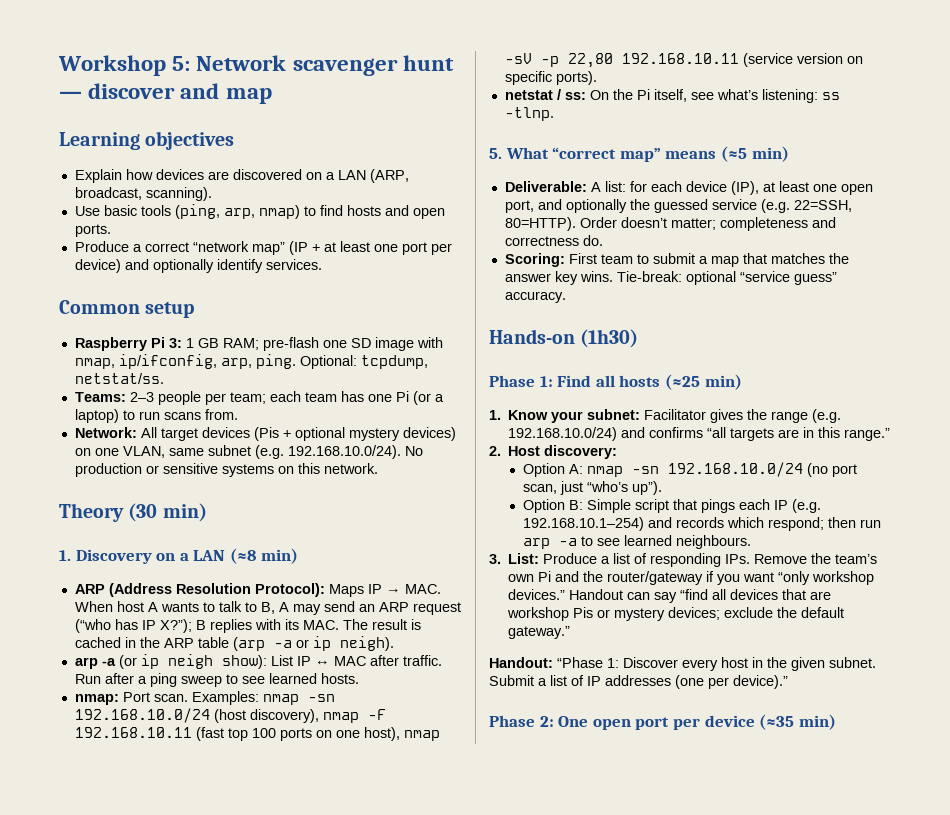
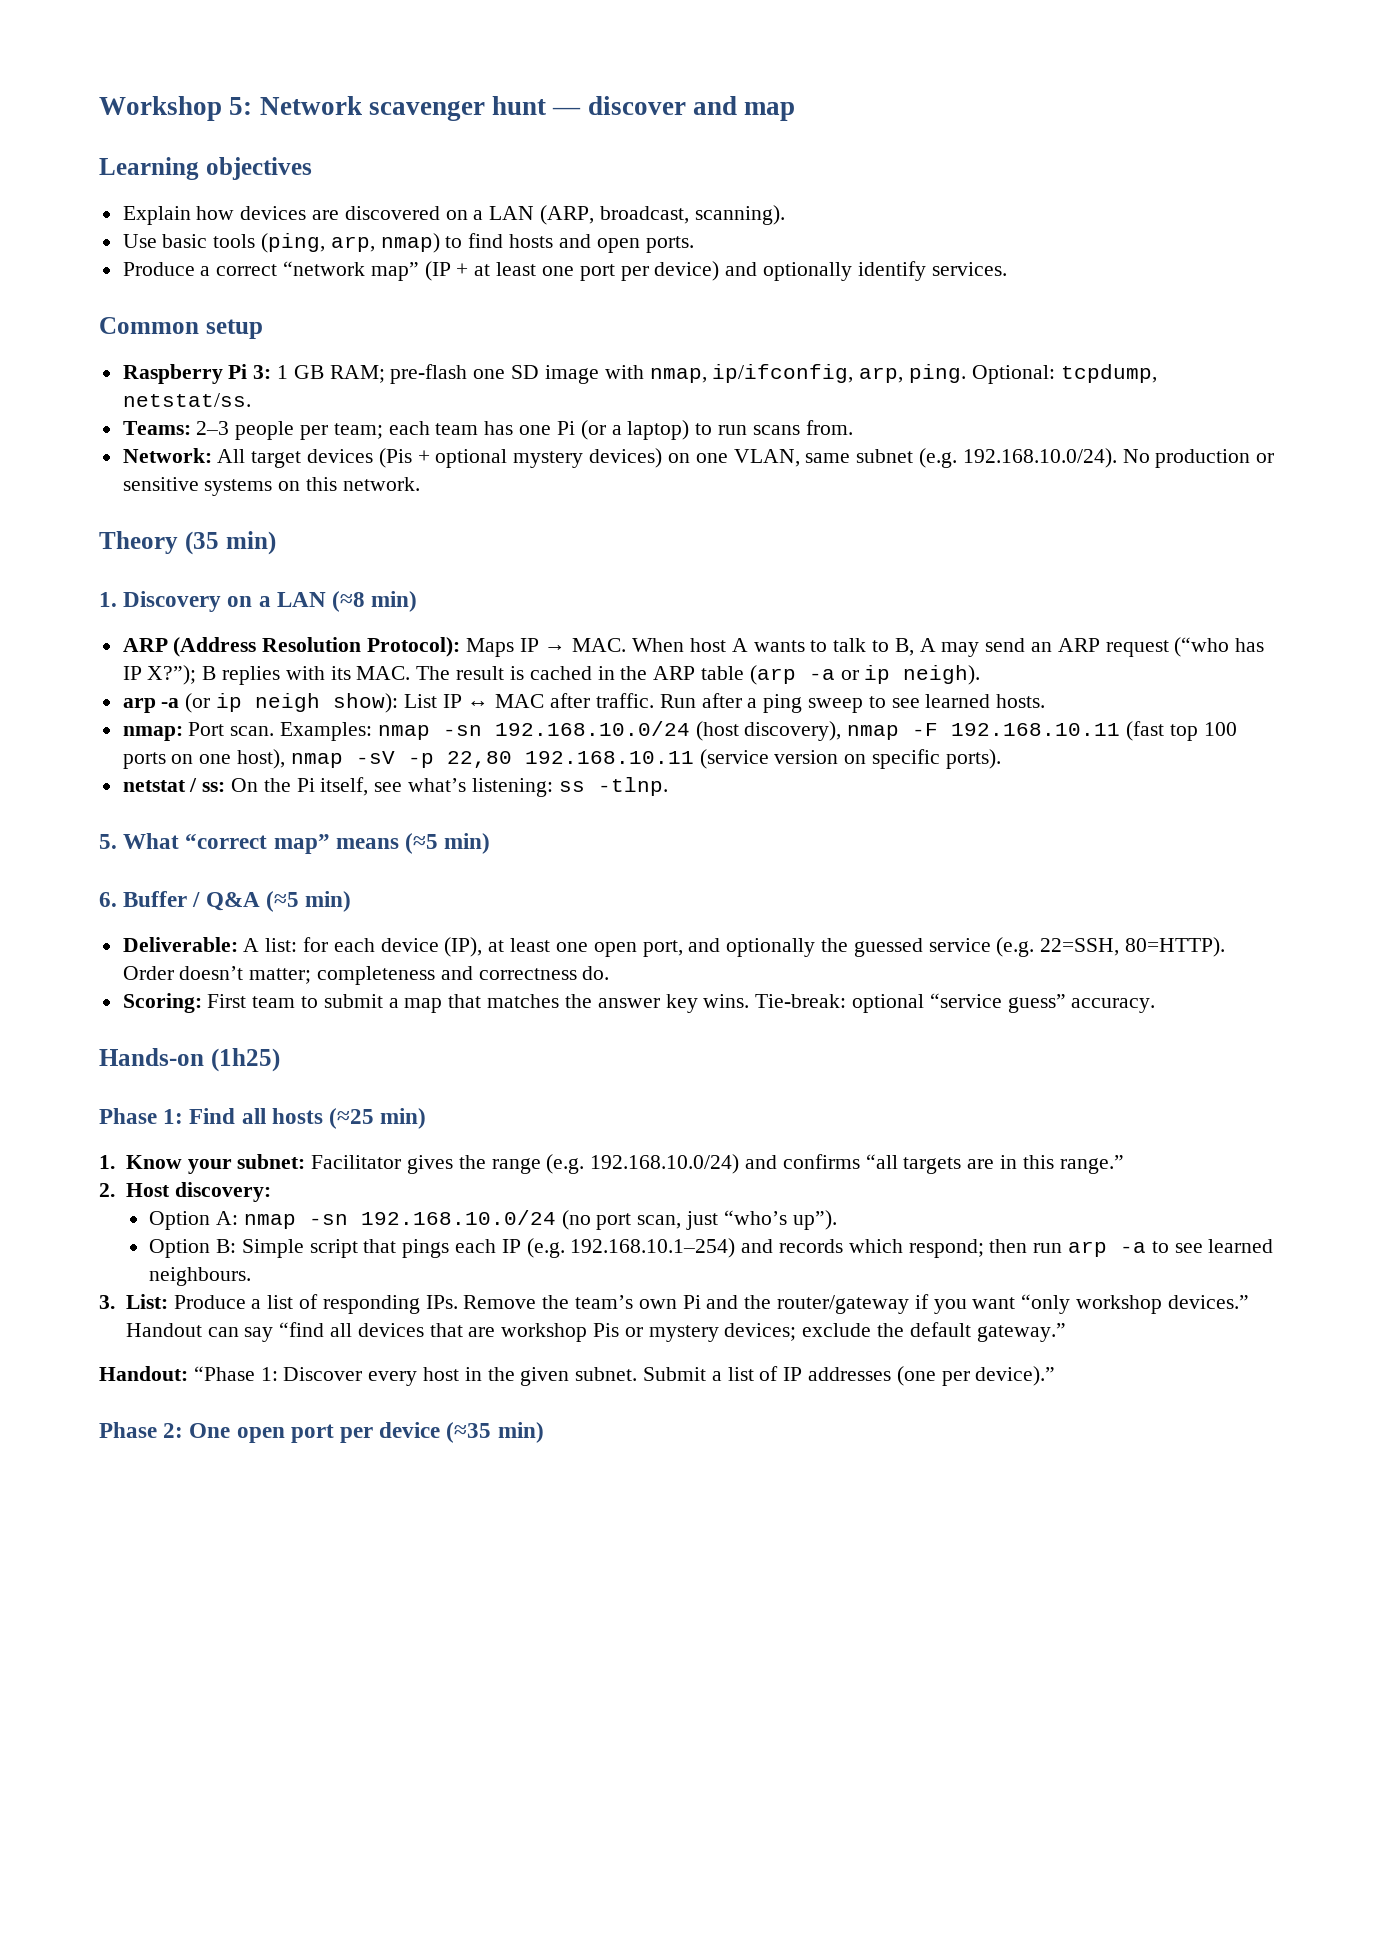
[128,503,158,522] (30 -> [184,531,219,555] (35
(789, 154) none -> [99,891,352,912] // 6. Buffer / Q&A (≈5 min)
[580,329,639,348] (1h30) -> [210,1048,280,1072] (1h25)

